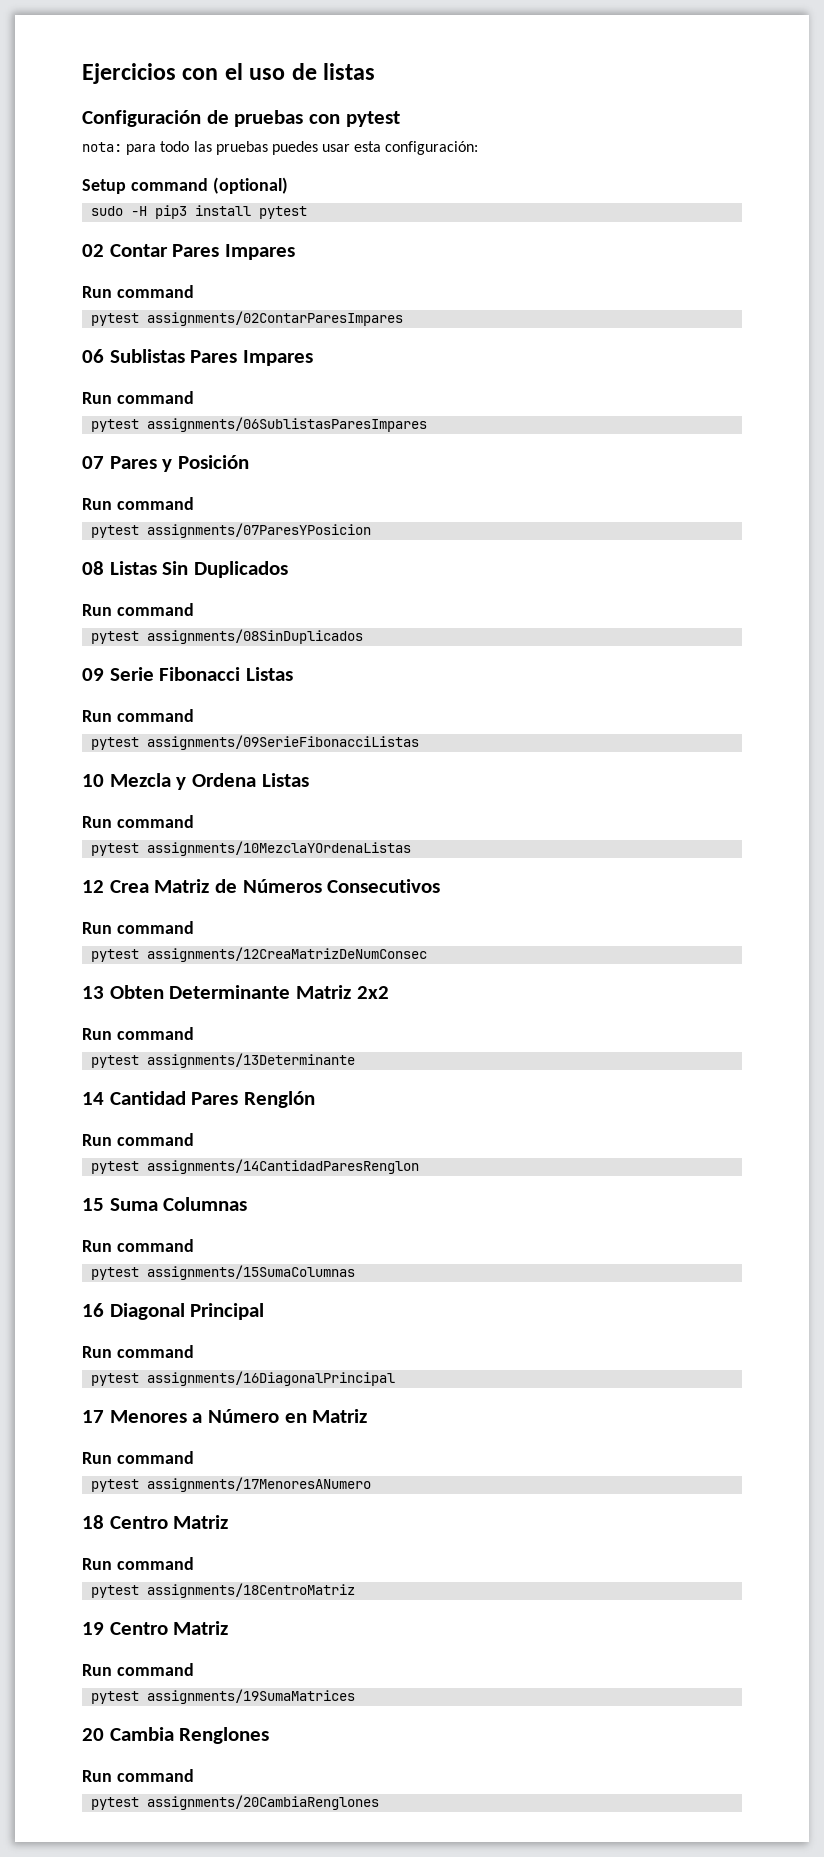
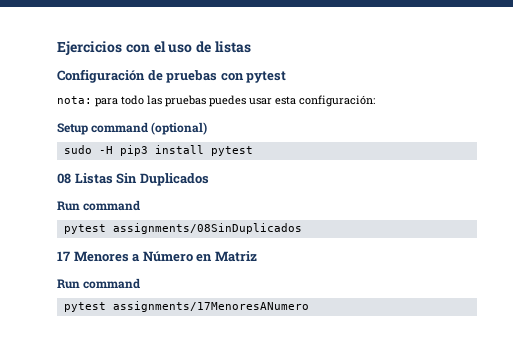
[82,244,296,260] [82,285,194,298] [91,311,404,326] [82,349,314,366] [82,391,194,404] [91,417,428,432] [82,455,250,472] [82,497,194,510] [91,523,372,538] // 02 Contar Pares Impares // Run command // pytest assignments/02ContarParesImpares // 06 Sublistas Pares Impares // Run command // pytest assignments/06SublistasParesImpares // 07 Pares y Posición // Run command // pytest assignments/07ParesYPosicion -> (253, 151) none
[82,667,294,681] [82,709,194,722] [91,735,420,750] [82,773,309,790] [82,815,194,828] [91,841,412,856] [82,879,441,893] [82,921,194,934] [91,947,428,962] [82,985,389,999] [82,1027,194,1040] [91,1053,356,1068] [82,1091,316,1108] [82,1133,194,1146] [91,1159,420,1174] [82,1197,248,1211] [82,1239,194,1252] [91,1265,356,1280] [82,1303,265,1320] [82,1345,194,1358] [91,1371,396,1386] // 09 Serie Fibonacci Listas // Run command // pytest assignments/09SerieFibonacciListas // 10 Mezcla y Ordena Listas // Run command // pytest assignments/10MezclaYOrdenaListas // 12 Crea Matriz de Números Consecutivos // Run command // pytest assignments/12CreaMatrizDeNumConsec // 13 Obten Determinante Matriz 2x2 // Run command // pytest assignments/13Determinante // 14 Cantidad Pares Renglón // Run command // pytest assignments/14CantidadParesRenglon // 15 Suma Columnas // Run command // pytest assignments/15SumaColumnas // 16 Diagonal Principal // Run command // pytest assignments/16DiagonalPrincipal -> (302, 228) none
[82,1515,229,1529] [82,1557,194,1570] [91,1583,356,1598] [82,1621,229,1635] [82,1663,194,1676] [91,1689,356,1704] [82,1727,270,1744] [82,1769,194,1782] [91,1795,380,1810] // 18 Centro Matriz // Run command // pytest assignments/18CentroMatriz // 19 Centro Matriz // Run command // pytest assignments/19SumaMatrices // 20 Cambia Renglones // Run command // pytest assignments/20CambiaRenglones -> (309, 306) none

